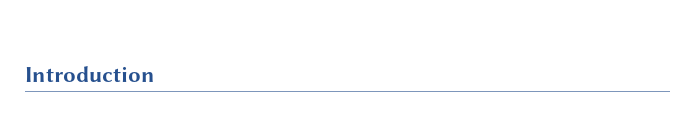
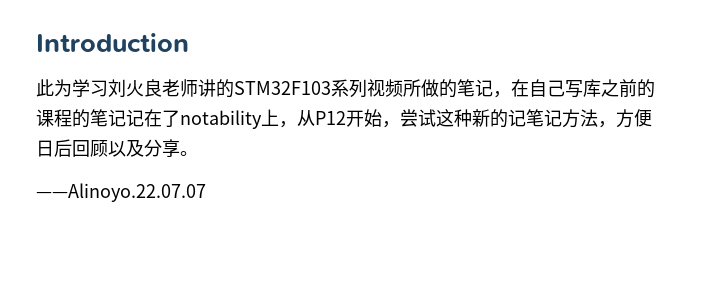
(155, 74) none -> [36,79,655,98] [36,109,652,129] [36,139,198,158] [36,183,206,202] // 此为学习刘火良老师讲的STM32F103系列视频所做的笔记，在自己写库之前的课程的笔记记在了notability上，从P12开始，尝试这种新的记笔记方法，方便日后回顾以及分享。 // ——Alinoyo.22.07.07

